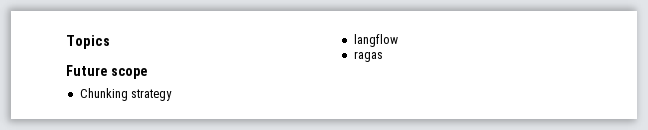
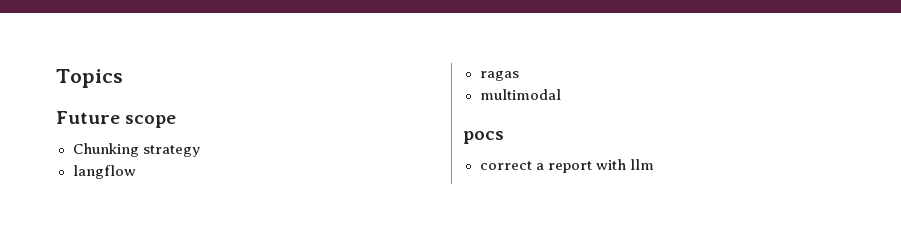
(383, 56) none -> [479,89,561,100] [463,131,504,144] [479,159,654,173] // multimodal // pocs // correct a report with llm

